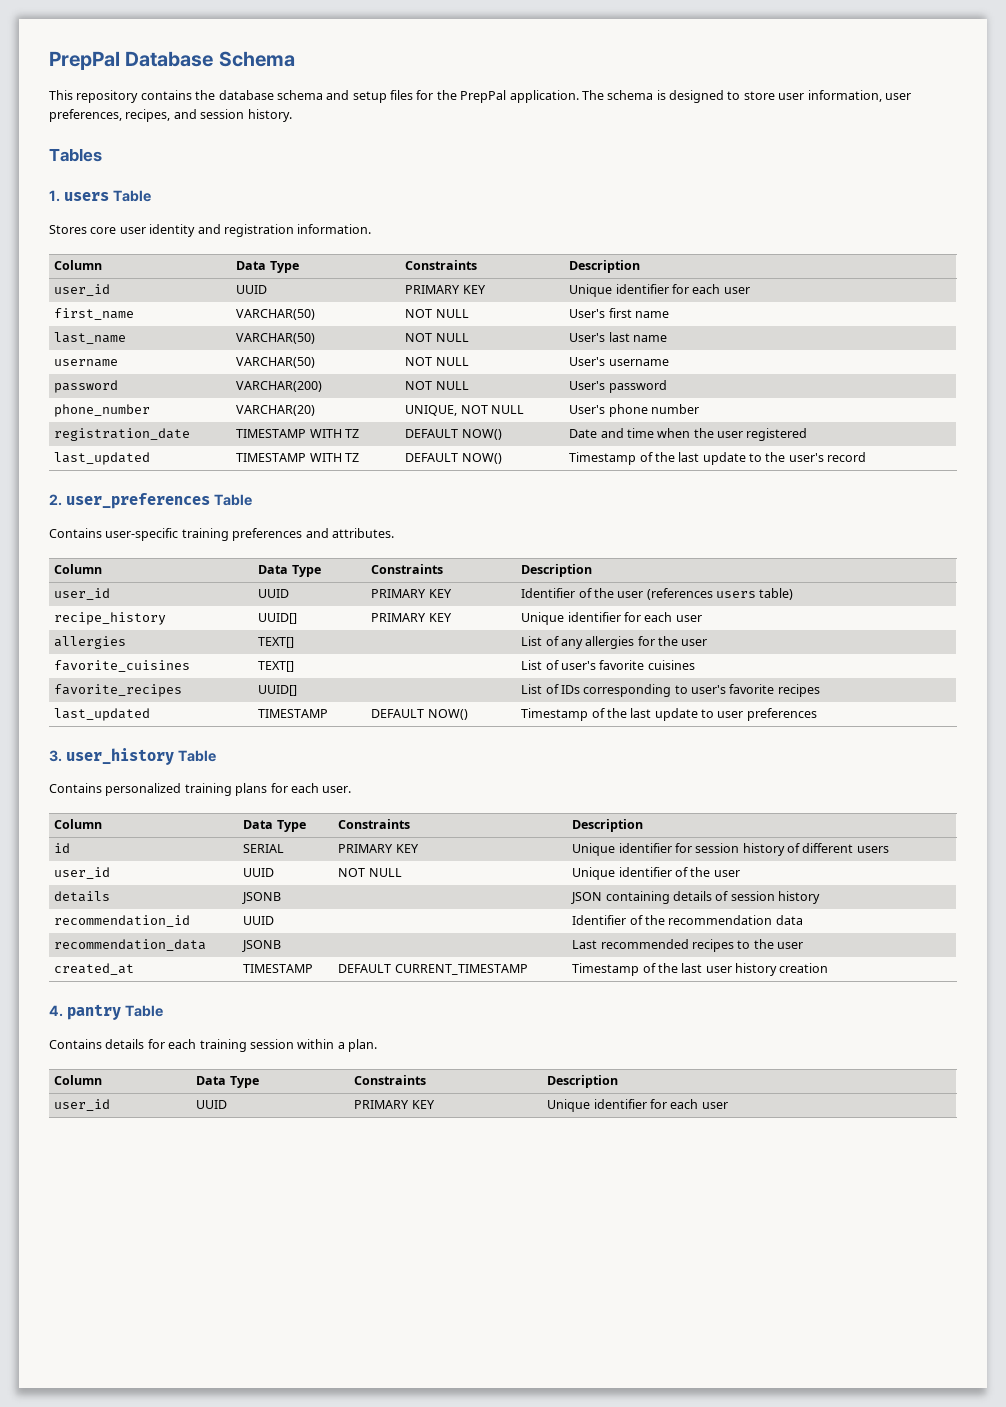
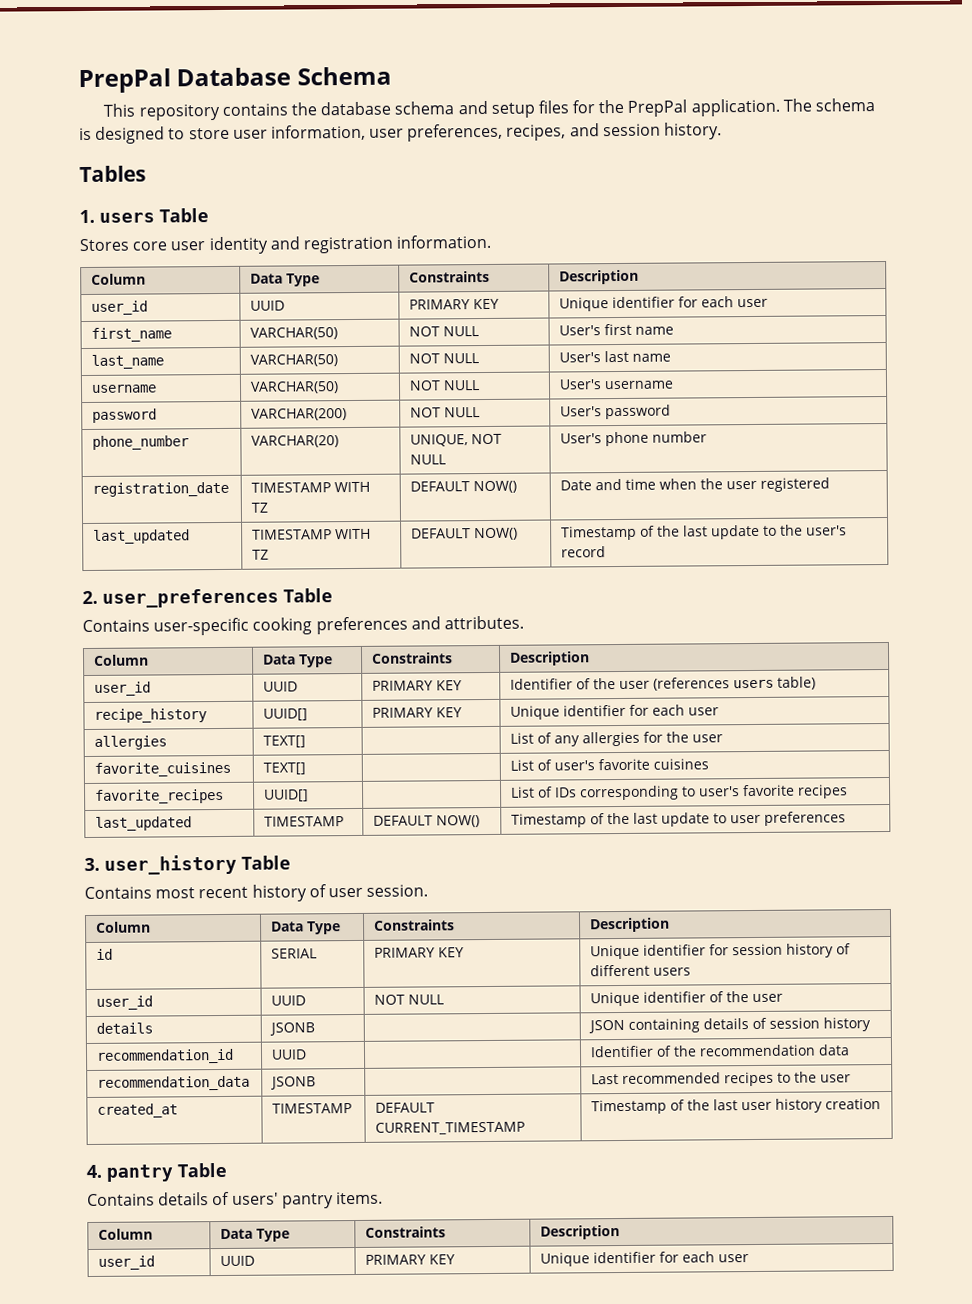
[181,528,229,541] training -> [252,617,313,635] cooking
[105,783,352,796] personalized training plans for each user. -> [155,884,429,902] most recent history of user session.
[147,1039,377,1052] for each training session within a plan. -> [212,1191,383,1209] of users' pantry items.

